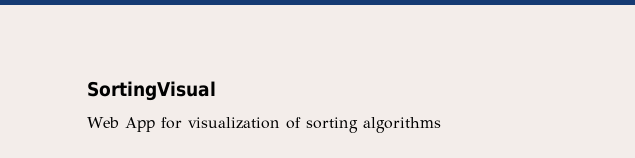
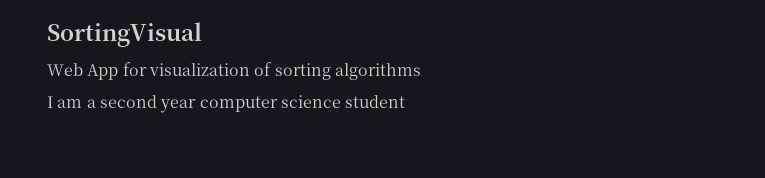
(441, 125) none -> [47,95,406,113] // I am a second year computer science student

